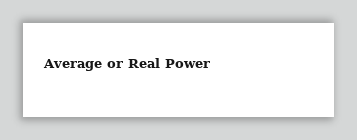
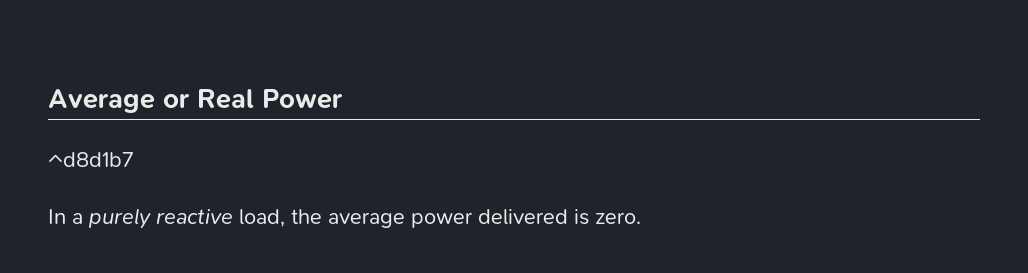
(210, 63) none -> [48,152,134,167] [48,208,641,229] // ^d8d1b7 // In a purely reactive load, the average power delivered is zero.

